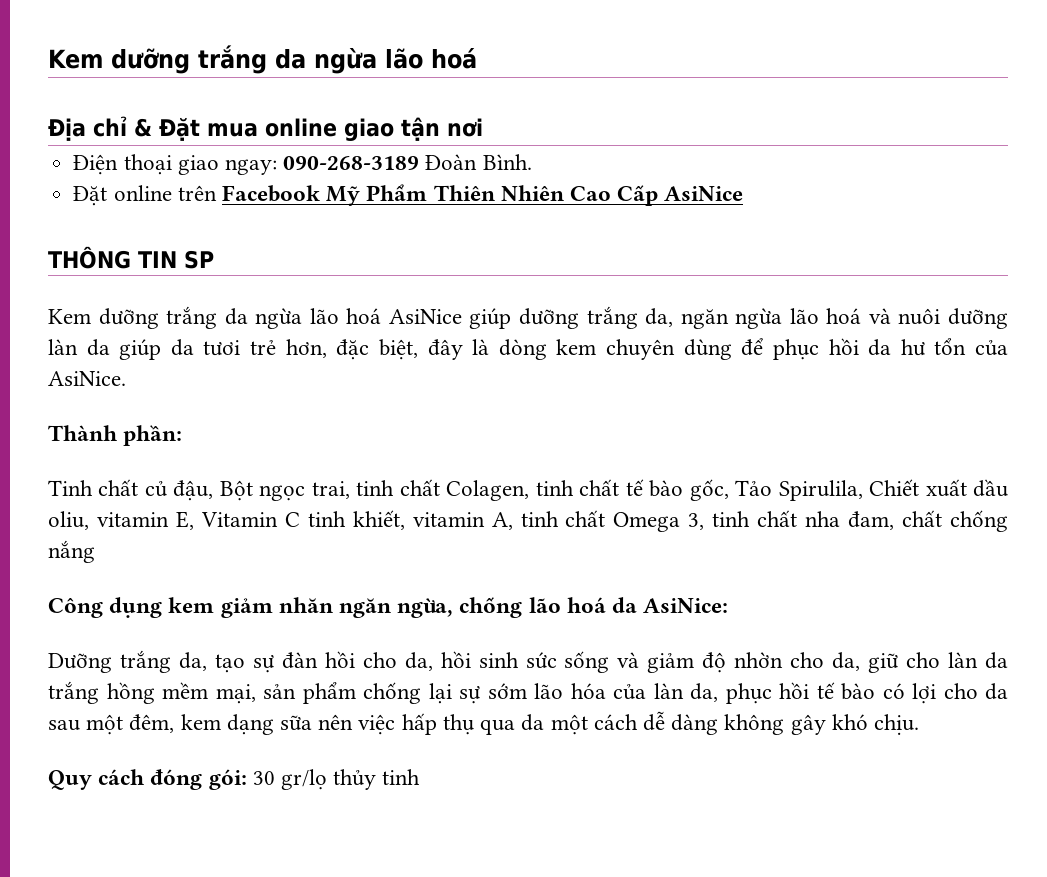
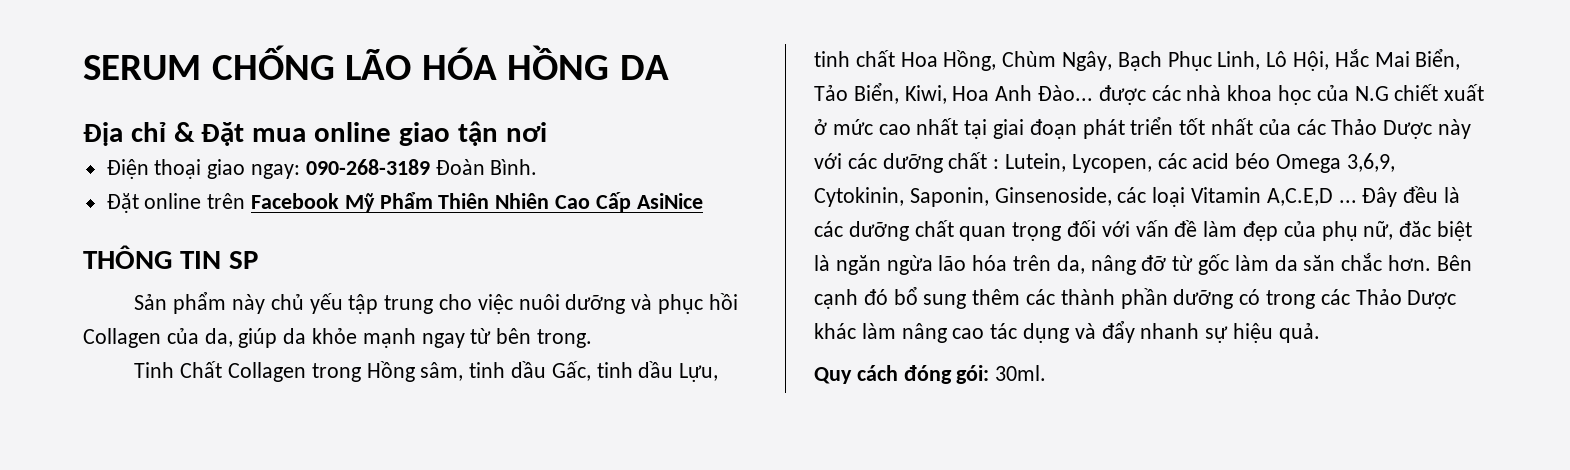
[48,45,477,74] Kem dưỡng trắng da ngừa lão hoá -> [83,45,669,80] SERUM CHỐNG LÃO HÓA HỒNG DA
[48,306,1008,329] [48,338,1008,360] [48,371,126,386] [48,425,183,446] [48,479,1009,501] [48,510,1009,532] [48,540,95,563] [48,597,729,618] [48,650,1009,673] [48,681,1008,704] [48,711,919,735] Kem dưỡng trắng da ngừa lão hoá AsiNice giúp dưỡng trắng da, ngăn ngừa lão hoá và nuôi dưỡng làn da giúp da tươi trẻ hơn, đặc biệt, đây là dòng kem chuyên dùng để phục hồi da hư tổn của AsiNice. // Thành phần: // Tinh chất củ đậu, Bột ngọc trai, tinh chất Colagen, tinh chất tế bào gốc, Tảo Spirulila, Chiết xuất dầu oliu, vitamin E, Vitamin C tinh khiết, vitamin A, tinh chất Omega 3, tinh chất nha đam, chất chống nắng // Công dụng kem giảm nhăn ngăn ngừa, chống lão hoá da AsiNice: // Dưỡng trắng da, tạo sự đàn hồi cho da, hồi sinh sức sống và giảm độ nhờn cho da, giữ cho làn da trắng hồng mềm mại, sản phẩm chống lại sự sớm lão hóa của làn da, phục hồi tế bào có lợi cho da sau một đêm, kem dạng sữa nên việc hấp thụ qua da một cách dễ dàng không gây khó chịu. -> [134,292,738,314] [83,328,593,348] [134,361,719,382] [814,49,1461,71] [814,83,1485,105] [814,117,1472,139] [814,152,1395,173] [814,186,1461,207] [814,220,1473,241] [814,253,1472,275] [814,287,1457,309] [814,321,1320,343] Sản phẩm này chủ yếu tập trung cho việc nuôi dưỡng và phục hồi Collagen của da, giúp da khỏe mạnh ngay từ bên trong. // Tinh Chất Collagen trong Hồng sâm, tinh dầu Gấc, tinh dầu Lựu, tinh chất Hoa Hồng, Chùm Ngây, Bạch Phục Linh, Lô Hội, Hắc Mai Biển, Tảo Biển, Kiwi, Hoa Anh Đào... được các nhà khoa học của N.G chiết xuất ở mức cao nhất tại giai đoạn phát triển tốt nhất của các Thảo Dược này với các dưỡng chất : Lutein, Lycopen, các acid béo Omega 3,6,9, Cytokinin, Saponin, Ginsenoside, các loại Vitamin A,C.E,D ... Đây đều là các dưỡng chất quan trọng đối với vấn đề làm đẹp của phụ nữ, đăc biệt là ngăn ngừa lão hóa trên da, nâng đỡ từ gốc làm da săn chắc hơn. Bên cạnh đó bổ sung thêm các thành phần dưỡng có trong các Thảo Dược khác làm nâng cao tác dụng và đẩy nhanh sự hiệu quả.
[252,769,421,790] 30 gr/lọ thủy tinh -> [995,365,1047,381] 30ml.

